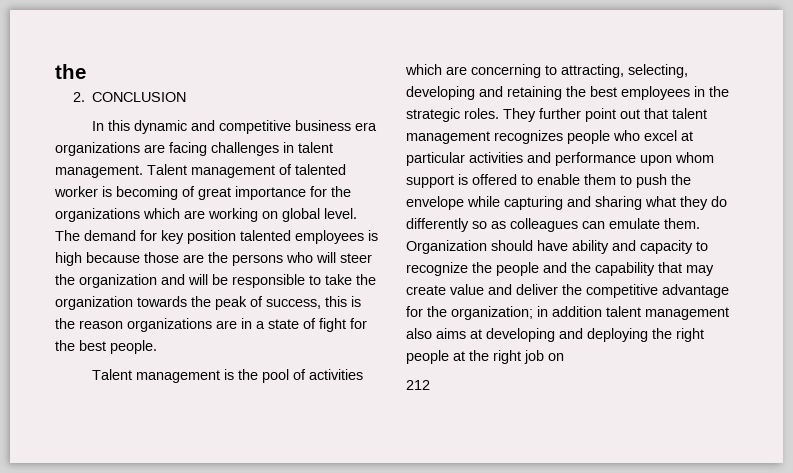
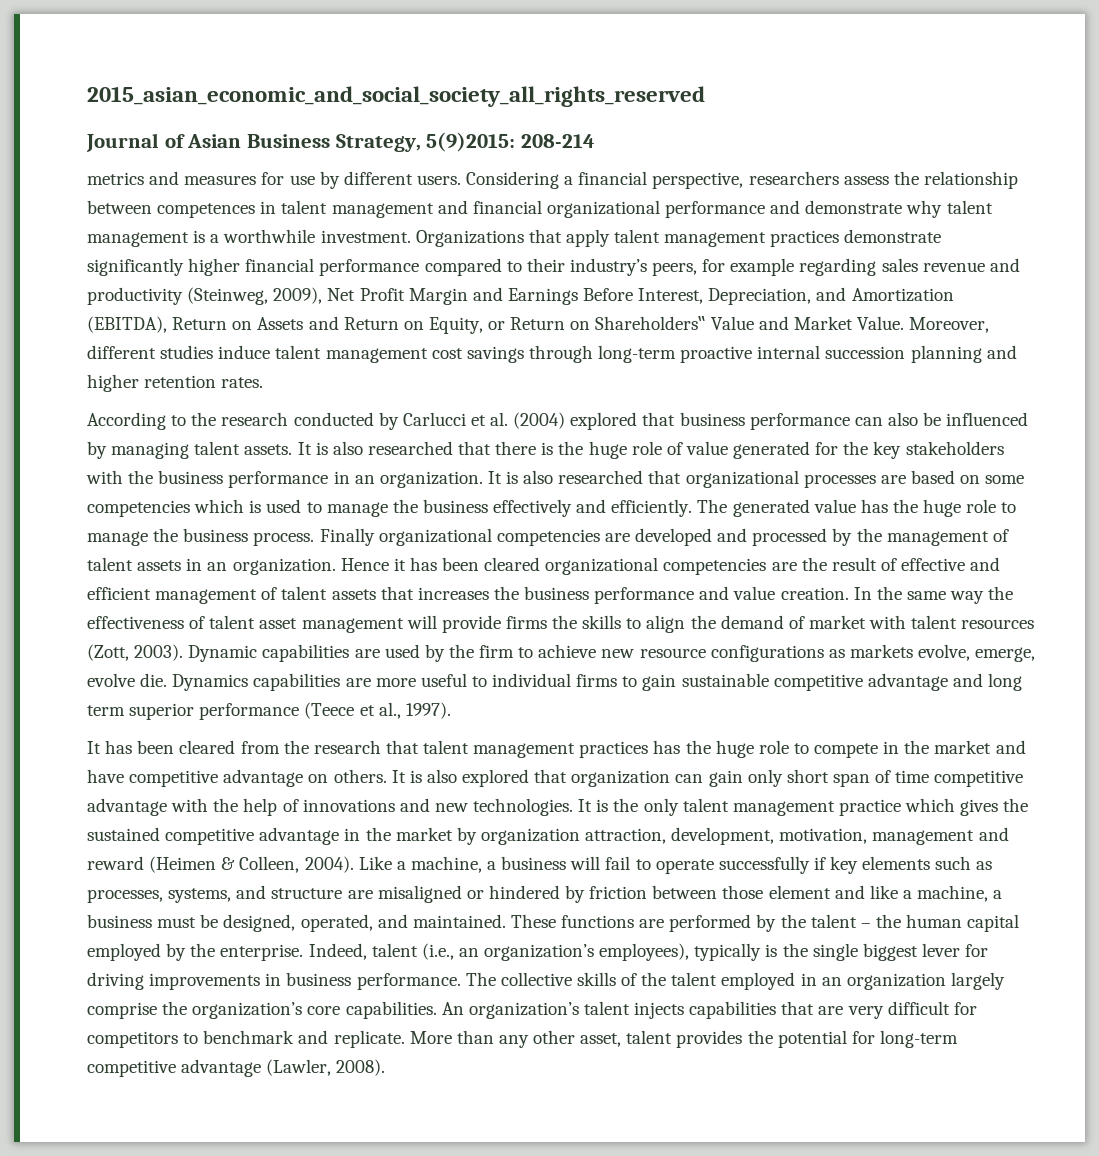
[55,64,86,79] [72,92,186,102] [91,120,377,134] [55,142,333,156] [55,164,346,178] [54,186,351,200] [55,208,357,222] [55,230,378,244] [55,252,372,266] [55,274,376,288] [55,296,361,310] [55,318,367,332] [55,340,157,354] [91,369,363,383] [405,64,688,78] [406,86,729,100] [406,108,707,122] [406,130,693,144] [406,152,714,166] [406,174,691,188] [406,196,727,210] [406,218,700,232] [406,240,708,254] [406,262,714,276] [406,284,729,298] [406,306,729,320] [406,328,704,342] [406,350,564,364] [406,380,430,390] the // 2. CONCLUSION // In this dynamic and competitive business era organizations are facing challenges in talent management. Talent management of talented worker is becoming of great importance for the organizations which are working on global level. The demand for key position talented employees is high because those are the persons who will steer the organization and will be responsible to take the organization towards the peak of success, this is the reason organizations are in a state of fight for the best people. // Talent management is the pool of activities which are concerning to attracting, selecting, developing and retaining the best employees in the strategic roles. They further point out that talent management recognizes people who excel at particular activities and performance upon whom support is offered to enable them to push the envelope while capturing and sharing what they do differently so as colleagues can emulate them. Organization should have ability and capacity to recognize the people and the capability that may create value and deliver the competitive advantage for the organization; in addition talent management also aims at developing and deploying the right people at the right job on // 212 -> [87,86,705,107] [86,132,596,152] [87,171,1018,189] [87,200,993,218] [87,229,942,247] [87,258,1020,276] [87,287,954,305] [87,316,990,334] [87,345,1017,363] [87,374,264,392] [87,412,1029,430] [87,441,1004,459] [86,470,1025,488] [87,499,1017,517] [87,528,1009,546] [87,557,1001,575] [87,586,1014,604] [87,615,1035,633] [87,644,1036,662] [87,673,1023,691] [87,702,451,720] [87,740,1026,758] [87,769,1024,787] [87,798,1029,816] [87,827,1009,845] [87,856,993,874] [87,885,1003,903] [87,914,1020,932] [87,943,989,961] [87,972,1005,990] [87,1001,977,1019] [87,1030,958,1048] [87,1059,386,1077] 2015_asian_economic_and_social_society_all_rights_reserved // Journal of Asian Business Strategy, 5(9)2015: 208-214 // metrics and measures for use by different users. Considering a financial perspective, researchers assess the relationship between competences in talent management and financial organizational performance and demonstrate why talent management is a worthwhile investment. Organizations that apply talent management practices demonstrate significantly higher financial performance compared to their industry’s peers, for example regarding sales revenue and productivity (Steinweg, 2009), Net Profit Margin and Earnings Before Interest, Depreciation, and Amortization (EBITDA), Return on Assets and Return on Equity, or Return on Shareholders‟ Value and Market Value. Moreover, different studies induce talent management cost savings through long-term proactive internal succession planning and higher retention rates. // According to the research conducted by Carlucci et al. (2004) explored that business performance can also be influenced by managing talent assets. It is also researched that there is the huge role of value generated for the key stakeholders with the business performance in an organization. It is also researched that organizational processes are based on some competencies which is used to manage the business effectively and efficiently. The generated value has the huge role to manage the business process. Finally organizational competencies are developed and processed by the management of talent assets in an organization. Hence it has been cleared organizational competencies are the result of effective and efficient management of talent assets that increases the business performance and value creation. In the same way the effectiveness of talent asset management will provide firms the skills to align the demand of market with talent resources (Zott, 2003). Dynamic capabilities are used by the firm to achieve new resource configurations as markets evolve, emerge, evolve die. Dynamics capabilities are more useful to individual firms to gain sustainable competitive advantage and long term superior performance (Teece et al., 1997). // It has been cleared from the research that talent management practices has the huge role to compete in the market and have competitive advantage on others. It is also explored that organization can gain only short span of time competitive advantage with the help of innovations and new technologies. It is the only talent management practice which gives the sustained competitive advantage in the market by organization attraction, development, motivation, management and reward (Heimen & Colleen, 2004). Like a machine, a business will fail to operate successfully if key elements such as processes, systems, and structure are misaligned or hindered by friction between those element and like a machine, a business must be designed, operated, and maintained. These functions are performed by the talent – the human capital employed by the enterprise. Indeed, talent (i.e., an organization’s employees), typically is the single biggest lever for driving improvements in business performance. The collective skills of the talent employed in an organization largely comprise the organization’s core capabilities. An organization’s talent injects capabilities that are very difficult for competitors to benchmark and replicate. More than any other asset, talent provides the potential for long-term competitive advantage (Lawler, 2008).

